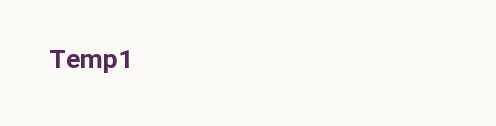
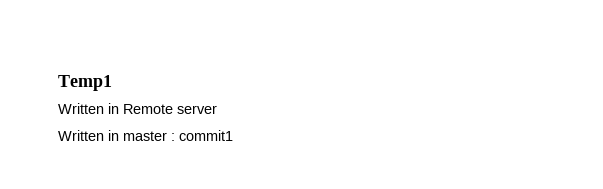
(133, 61) none -> [58,103,217,114] [58,130,233,141] // Written in Remote server // Written in master : commit1

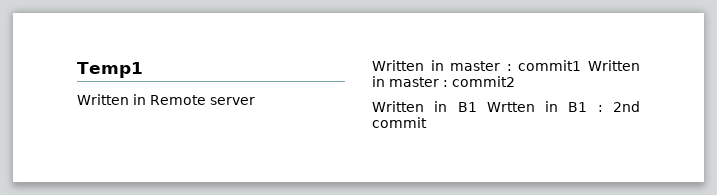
(233, 135) none -> [588,60,640,71] [372,76,515,87] [372,101,640,112] [372,117,427,128] Written in master : commit2 // Written in B1 Wrtten in B1 : 2nd commit

